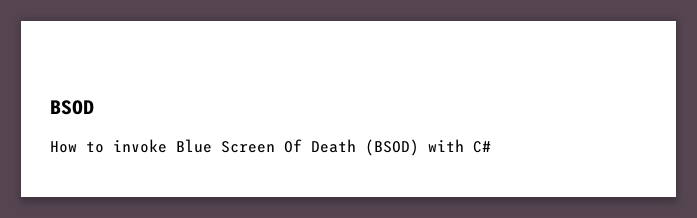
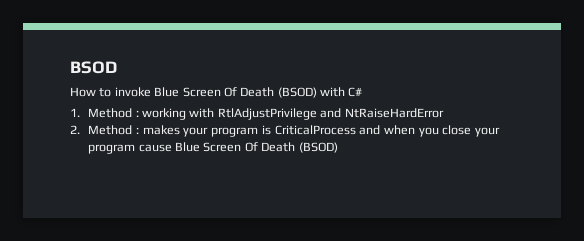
(491, 147) none -> [70,108,444,120] [70,125,501,137] [88,142,338,154] // 1. Method : working with RtlAdjustPrivilege and NtRaiseHardError // 2. Method : makes your program is CriticalProcess and when you close your program cause Blue Screen Of Death (BSOD)

